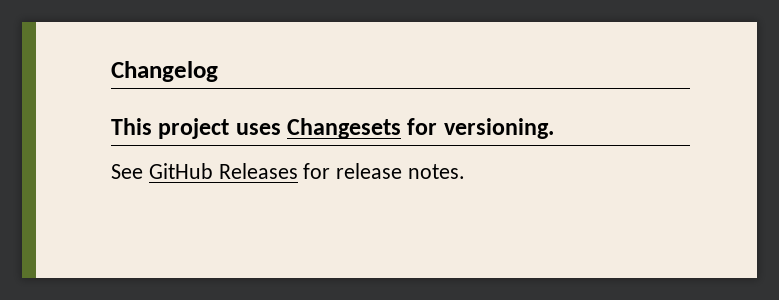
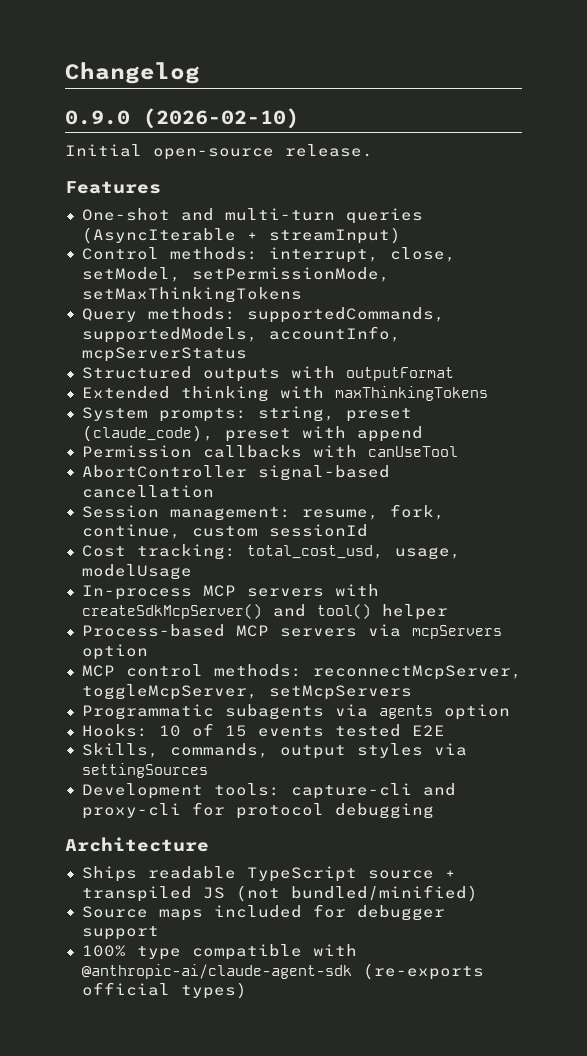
[111,118,554,139] [111,163,466,179] This project uses Changesets for versioning. // See GitHub Releases for release notes. -> [65,108,299,129] [65,144,373,160] [65,181,161,194] [81,208,423,224] [81,227,401,244] [81,247,456,263] [81,267,390,282] [81,287,302,303] [81,307,445,323] [81,326,401,343] [81,347,247,362] [81,366,454,382] [81,386,488,402] [81,406,412,422] [81,425,423,442] [81,445,458,458] [81,465,390,481] [81,485,214,498] [81,504,445,521] [81,524,368,539] [81,544,461,560] [81,564,192,580] [81,584,379,600] [81,604,448,620] [81,624,502,639] [81,644,148,660] [81,664,522,680] [81,684,412,700] [81,704,510,720] [81,723,445,737] [81,743,467,759] [81,763,208,778] [81,783,456,799] [81,802,434,819] [65,837,209,852] [81,866,456,882] [81,885,478,902] [81,904,445,921] [81,926,159,940] [81,944,357,960] [81,963,484,980] [81,982,247,999] 0.9.0 (2026-02-10) // Initial open-source release. // Features // One-shot and multi-turn queries (AsyncIterable + streamInput) // Control methods: interrupt, close, setModel, setPermissionMode, setMaxThinkingTokens // Query methods: supportedCommands, supportedModels, accountInfo, mcpServerStatus // Structured outputs with outputFormat // Extended thinking with maxThinkingTokens // System prompts: string, preset (claude_code), preset with append // Permission callbacks with canUseTool // AbortController signal-based cancellation // Session management: resume, fork, continue, custom sessionId // Cost tracking: total_cost_usd, usage, modelUsage // In-process MCP servers with createSdkMcpServer() and tool() helper // Process-based MCP servers via mcpServers option // MCP control methods: reconnectMcpServer, toggleMcpServer, setMcpServers // Programmatic subagents via agents option // Hooks: 10 of 15 events tested E2E // Skills, commands, output styles via settingSources // Development tools: capture-cli and proxy-cli for protocol debugging // Architecture // Ships readable TypeScript source + transpiled JS (not bundled/minified) // Source maps included for debugger support // 100% type compatible with @anthropic-ai/claude-agent-sdk (re-exports official types)

